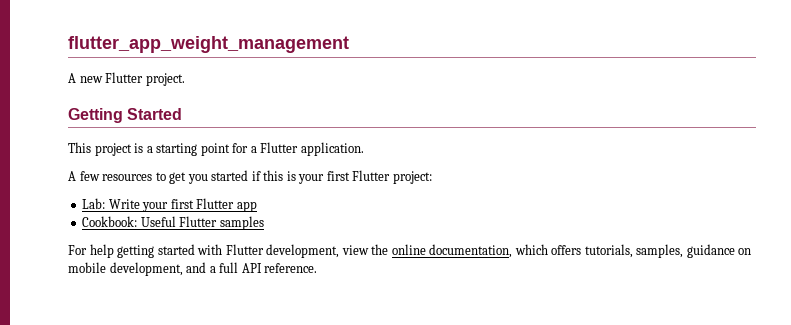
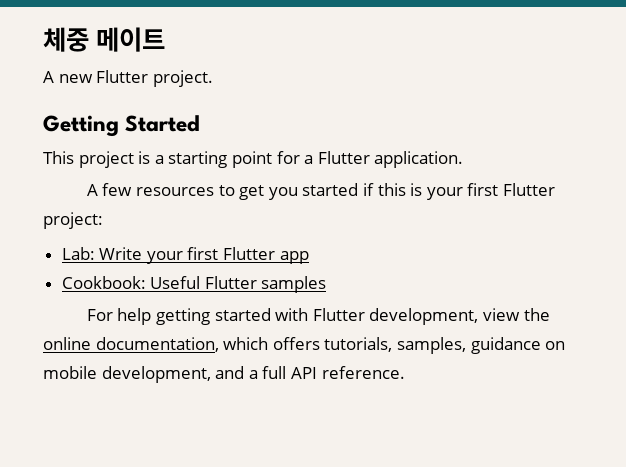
[68,36,349,53] flutter_app_weight_management -> [43,27,165,52] 체중 메이트

